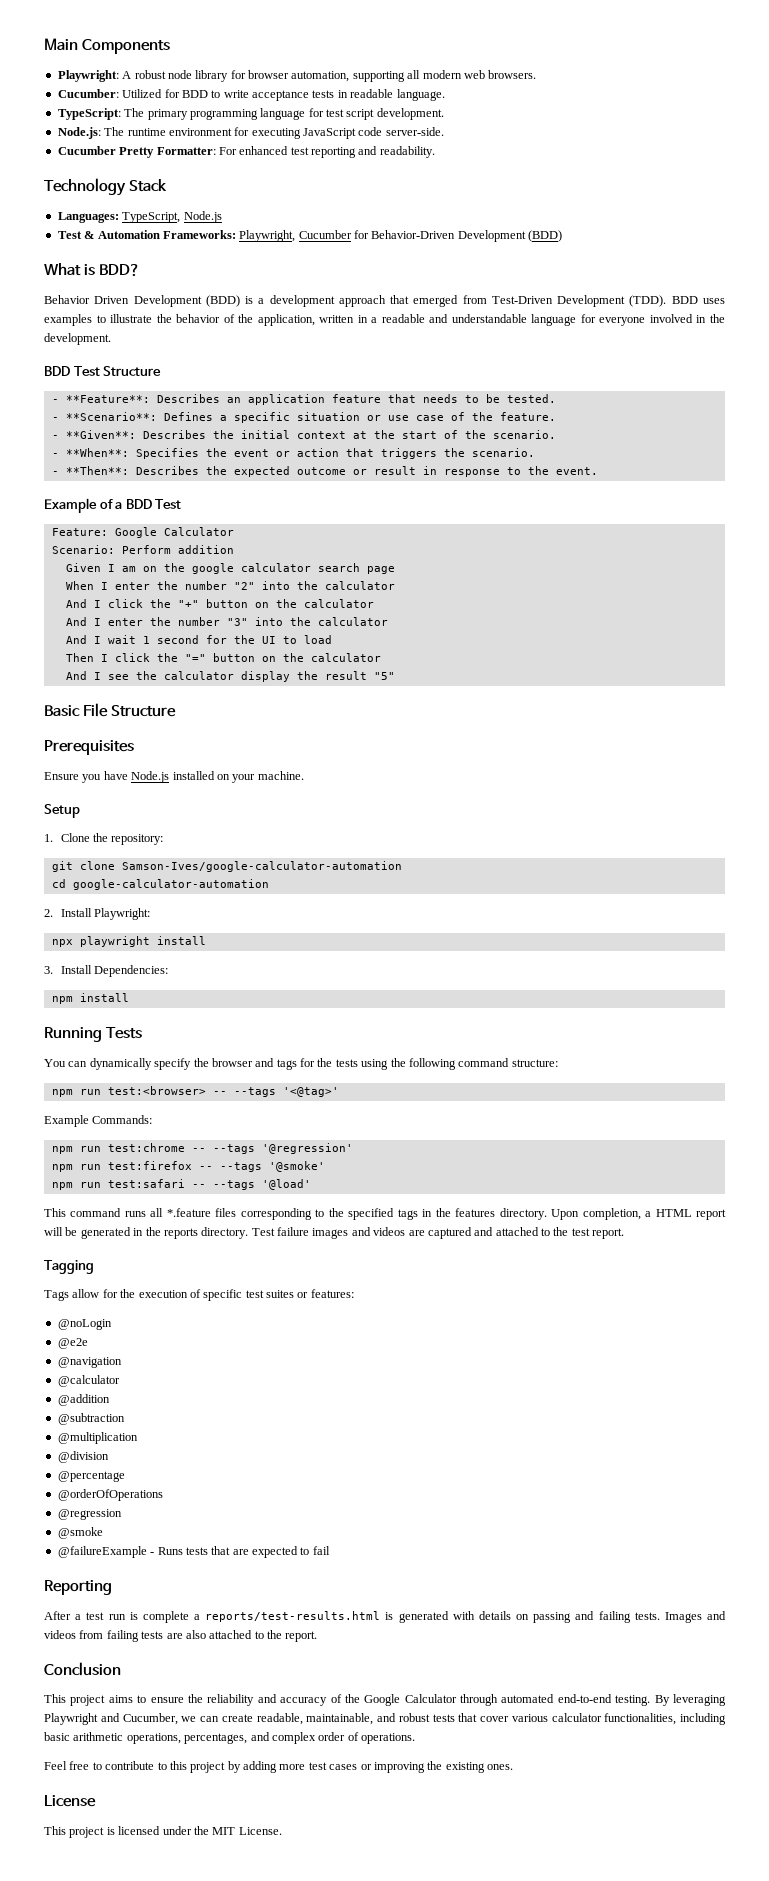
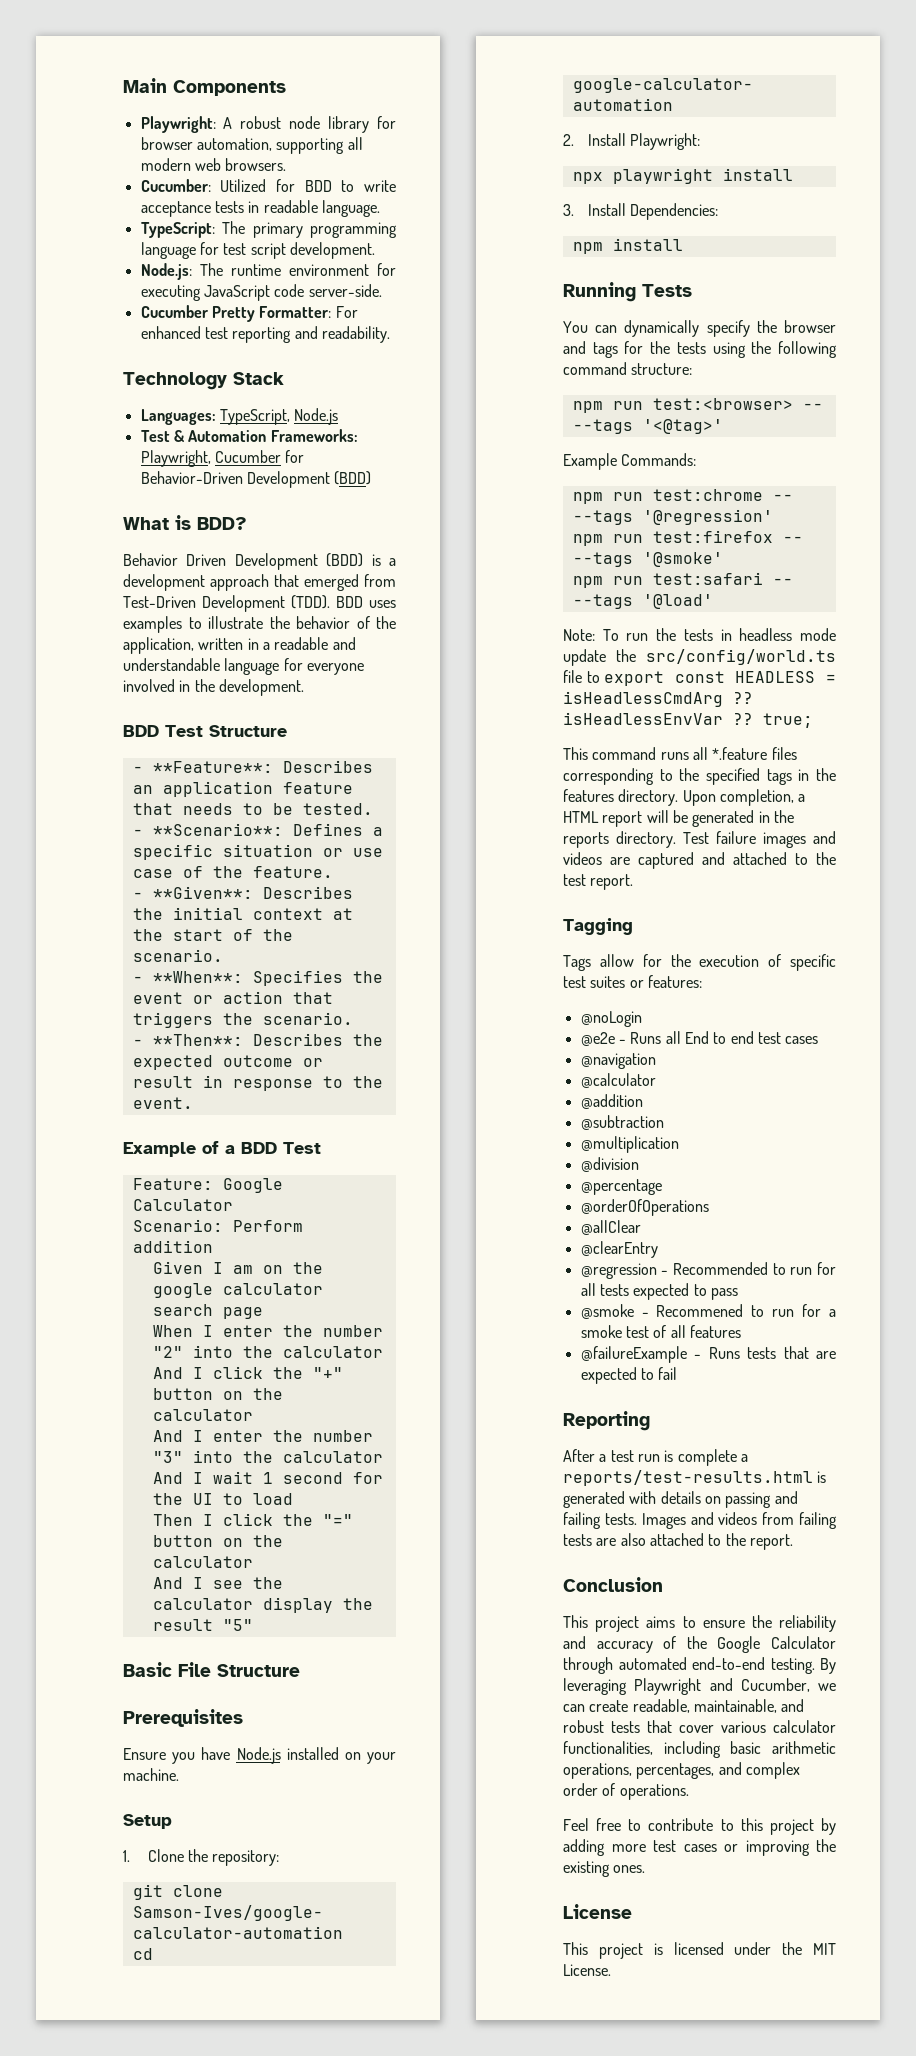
(311, 1184) none -> [563,628,836,641] [563,649,836,666] [563,670,836,686] [563,691,753,707] [563,712,813,728] // Note: To run the tests in headless mode update the src/config/world.ts file to export const HEADLESS = isHeadlessCmdArg ?? isHeadlessEnvVar ?? true;
(88, 1343) none -> [618,1031,819,1044] - Runs all End to end test cases
(163, 1495) none -> [580,1220,641,1235] [580,1241,658,1258] // @allClear // @clearEntry
[57,1527,103,1539] // @smoke -> [661,1262,836,1275] [580,1283,738,1300] [580,1304,836,1319] [580,1325,741,1338] - Recommended to run for all tests expected to pass // @smoke - Recommened to run for a smoke test of all features

